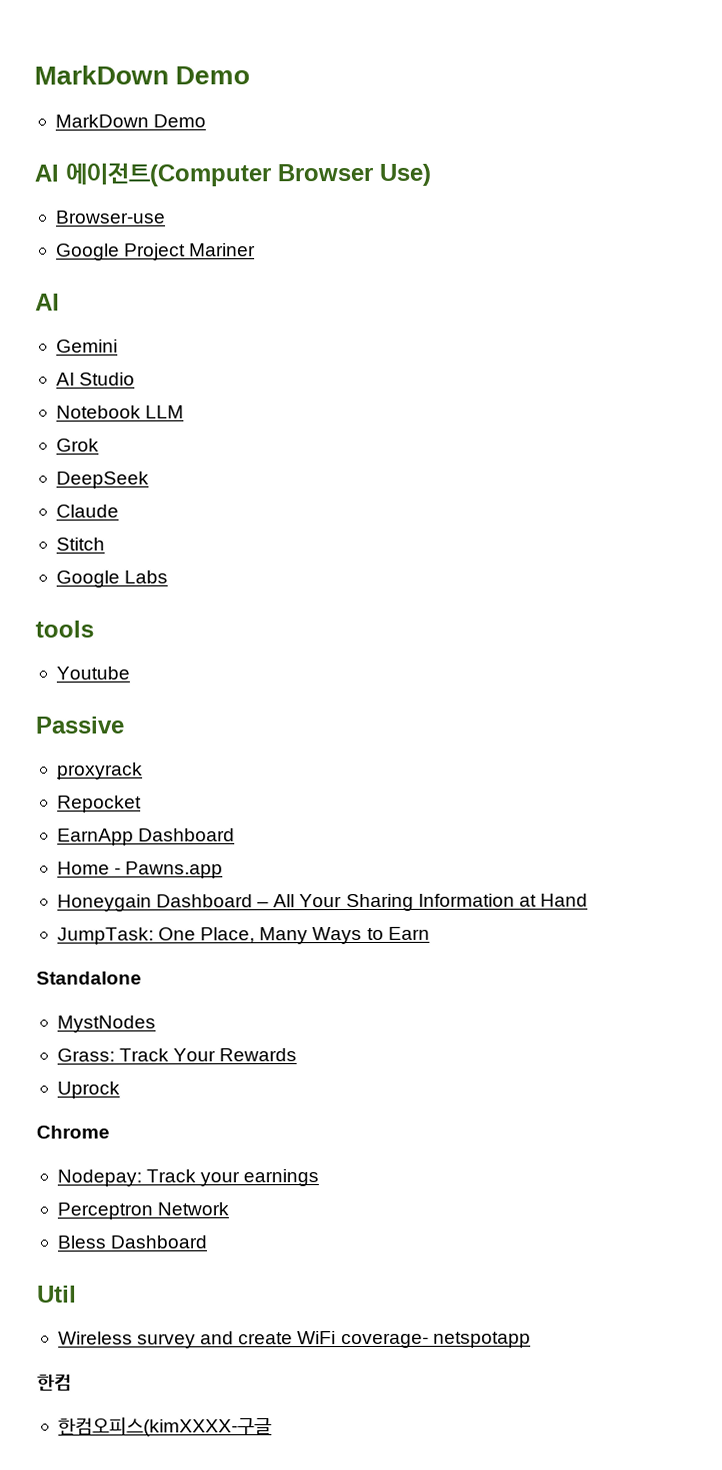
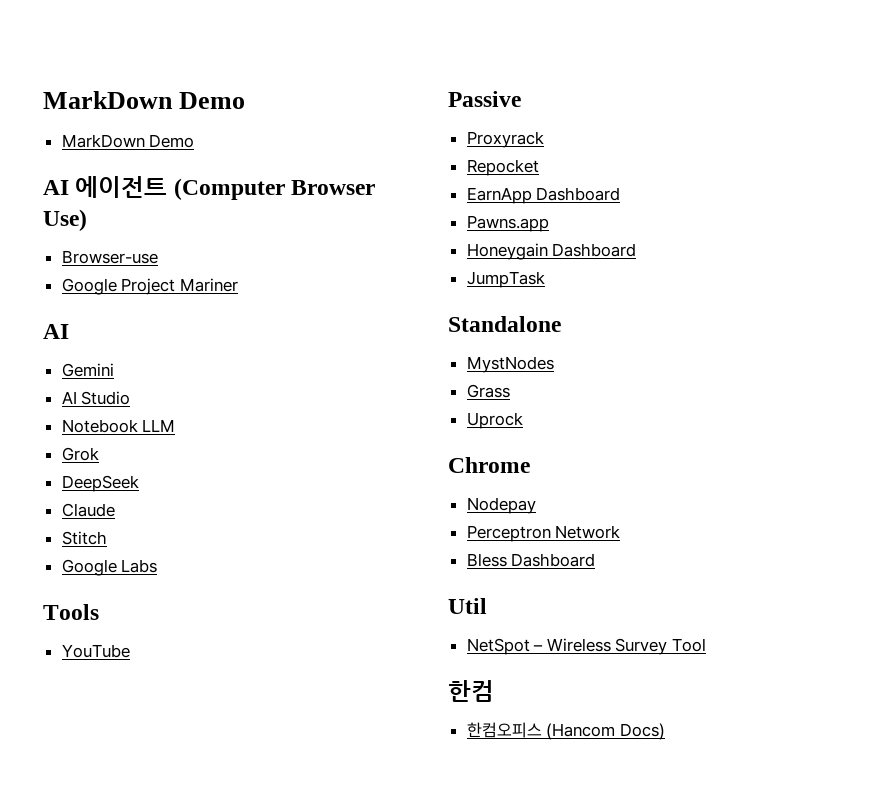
[65,162,271,187] 에이전트(Computer -> [75,176,285,200] 에이전트 (Computer
[35,620,94,638] [55,666,130,680] tools // Youtube -> [43,604,99,620] [61,644,130,658] Tools // YouTube
[56,762,143,780] proxyrack -> [466,131,544,148] Proxyrack
[56,861,122,875] Home - -> (621, 194) none
[257,893,588,912] [56,926,430,945] [36,971,142,985] [56,1015,156,1033] [56,1048,298,1062] [56,1081,120,1099] [36,1125,110,1139] [56,1169,320,1187] – All Your Sharing Information at Hand // JumpTask: One Place, Many Ways to Earn // Standalone // MystNodes // Grass: Track Your Rewards // Uprock // Chrome // Nodepay: Track your earnings -> [466,271,545,288] [448,316,561,332] [466,356,554,373] [466,384,510,398] [466,412,523,429] [448,457,530,473] [466,497,536,514] // JumpTask // Standalone // MystNodes // Grass // Uprock // Chrome // Nodepay
[57,1331,531,1349] [37,1373,72,1391] [57,1417,272,1437] Wireless survey and create WiFi coverage- netspotapp // 한컴 // 한컴오피스(kimXXXX-구글 -> [466,638,707,655] [448,680,494,702] [466,722,665,740] NetSpot – Wireless Survey Tool // 한컴 // 한컴오피스 (Hancom Docs)

